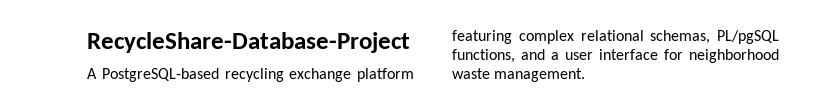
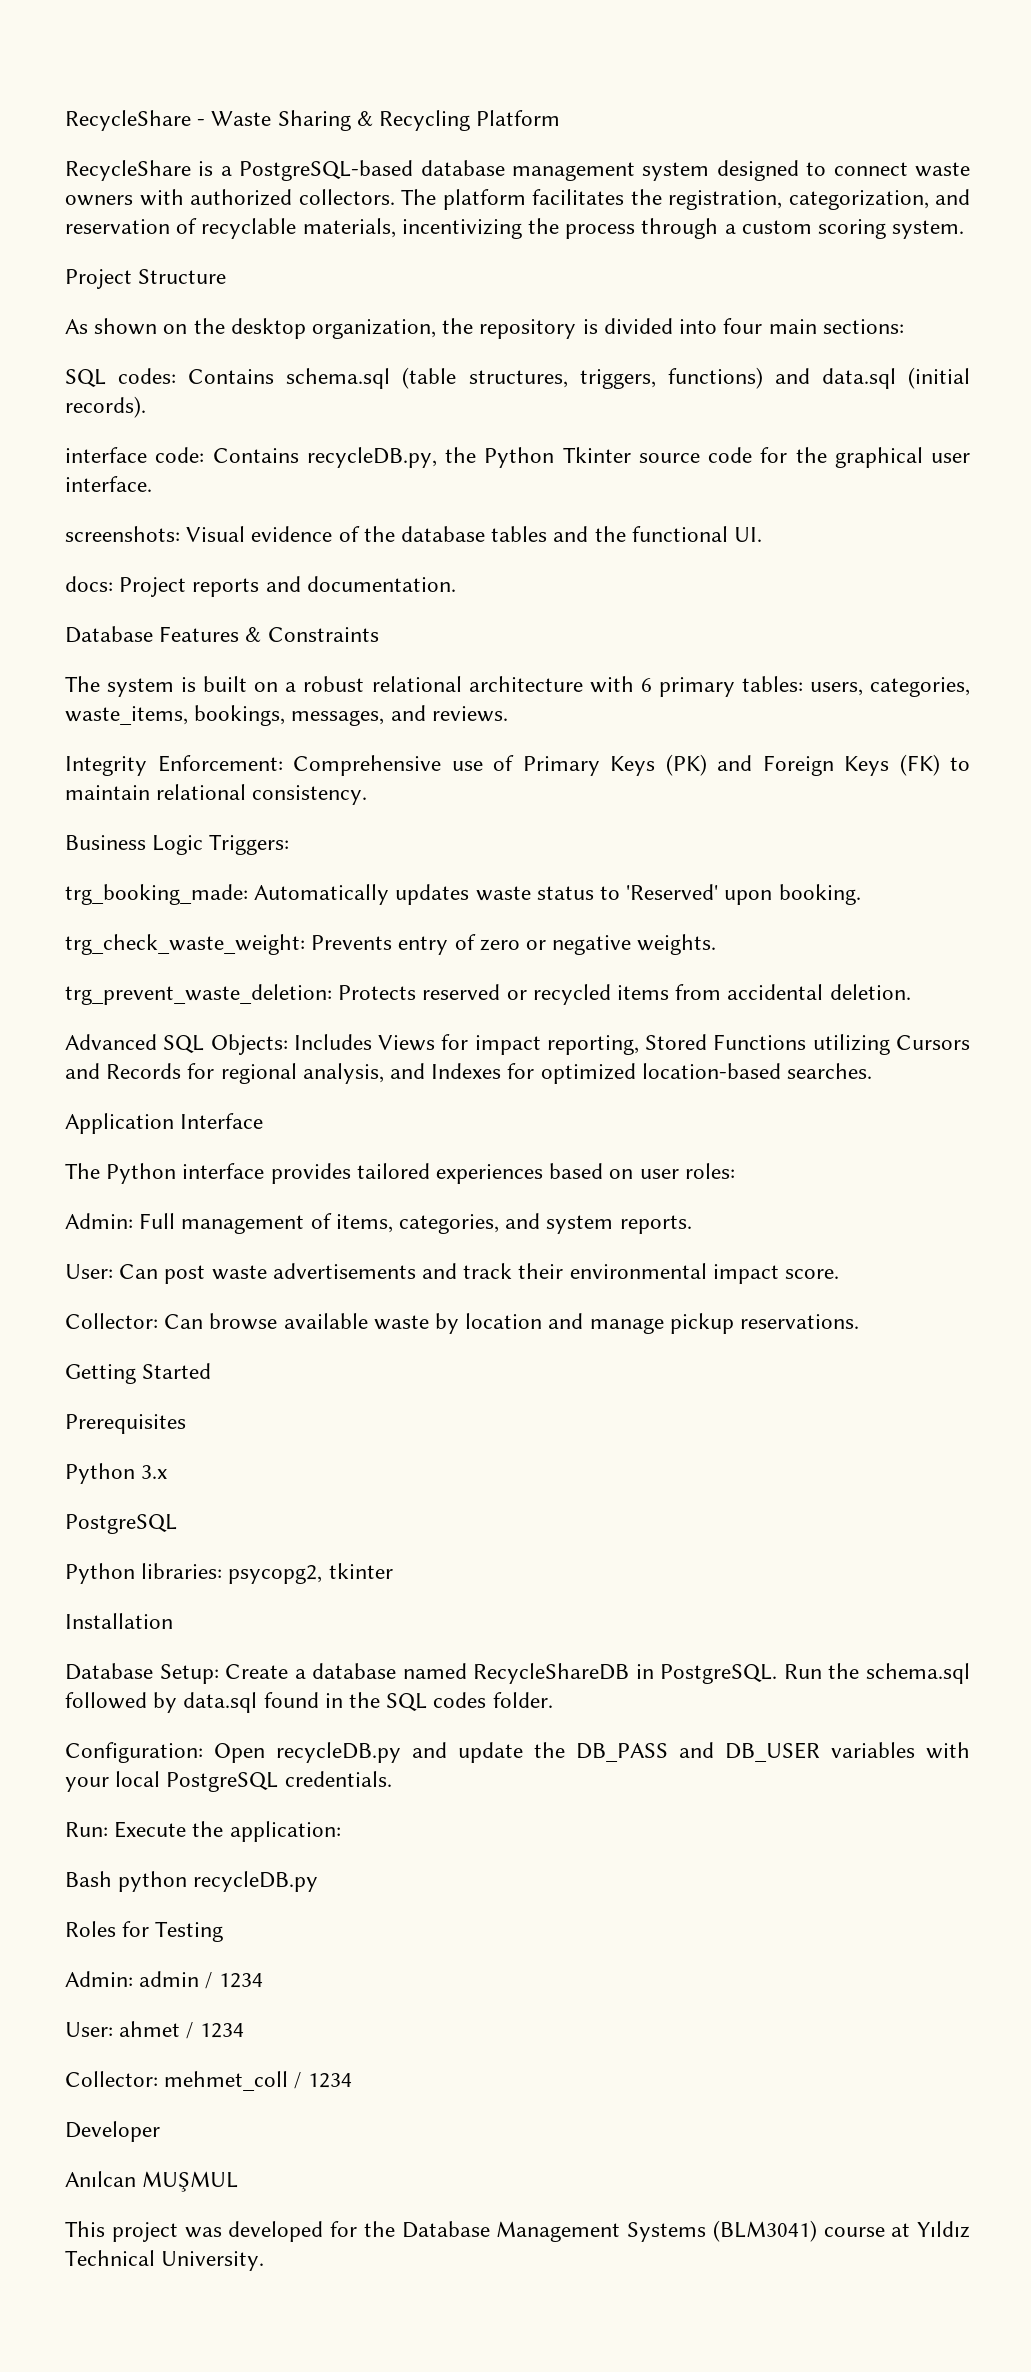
[87,32,410,53] [87,68,414,82] [452,30,779,44] [452,49,779,63] [452,68,586,82] RecycleShare-Database-Project // A PostgreSQL-based recycling exchange platform featuring complex relational schemas, PL/pgSQL functions, and a user interface for neighborhood waste management. -> [65,110,561,131] [65,160,970,181] [65,189,970,210] [65,218,965,239] [65,269,227,289] [65,318,904,339] [65,367,971,389] [65,396,146,418] [65,447,970,468] [65,476,152,492] [65,526,763,542] [65,576,456,597] [65,626,379,643] [65,676,970,697] [65,705,508,726] [65,754,970,776] [65,784,368,805] [65,834,290,855] [65,884,861,905] [65,934,717,955] [65,984,911,1005] [65,1034,970,1055] [65,1063,873,1084] [65,1113,264,1134] [65,1163,735,1184] [65,1213,692,1234] [65,1263,840,1284] [65,1313,860,1334] [65,1363,212,1384] [65,1414,186,1434] [65,1463,168,1484] [65,1514,177,1534] [65,1563,393,1584] [65,1613,173,1629] [65,1663,970,1684] [65,1692,553,1713] [65,1742,970,1763] [65,1771,392,1792] [65,1821,341,1842] [65,1871,319,1892] [65,1921,224,1942] [65,1971,263,1989] [65,2021,244,2039] [65,2071,352,2091] [65,2121,160,2142] [65,2171,239,2192] [65,2220,970,2242] [65,2250,265,2271] RecycleShare - Waste Sharing & Recycling Platform // RecycleShare is a PostgreSQL-based database management system designed to connect waste owners with authorized collectors. The platform facilitates the registration, categorization, and reservation of recyclable materials, incentivizing the process through a custom scoring system. // Project Structure // As shown on the desktop organization, the repository is divided into four main sections: // SQL codes: Contains schema.sql (table structures, triggers, functions) and data.sql (initial records). // interface code: Contains recycleDB.py, the Python Tkinter source code for the graphical user interface. // screenshots: Visual evidence of the database tables and the functional UI. // docs: Project reports and documentation. // Database Features & Constraints // The system is built on a robust relational architecture with 6 primary tables: users, categories, waste_items, bookings, messages, and reviews. // Integrity Enforcement: Comprehensive use of Primary Keys (PK) and Foreign Keys (FK) to maintain relational consistency. // Business Logic Triggers: // trg_booking_made: Automatically updates waste status to 'Reserved' upon booking. // trg_check_waste_weight: Prevents entry of zero or negative weights. // trg_prevent_waste_deletion: Protects reserved or recycled items from accidental deletion. // Advanced SQL Objects: Includes Views for impact reporting, Stored Functions utilizing Cursors and Records for regional analysis, and Indexes for optimized location-based searches. // Application Interface // The Python interface provides tailored experiences based on user roles: // Admin: Full management of items, categories, and system reports. // User: Can post waste advertisements and track their environmental impact score. // Collector: Can browse available waste by location and manage pickup reservations. // Getting Started // Prerequisites // Python 3.x // PostgreSQL // Python libraries: psycopg2, tkinter // Installation // Database Setup: Create a database named RecycleShareDB in PostgreSQL. Run the schema.sql followed by data.sql found in the SQL codes folder. // Configuration: Open recycleDB.py and update the DB_PASS and DB_USER variables with your local PostgreSQL credentials. // Run: Execute the application: // Bash python recycleDB.py // Roles for Testing // Admin: admin / 1234 // User: ahmet / 1234 // Collector: mehmet_coll / 1234 // Developer // Anılcan MUŞMUL // This project was developed for the Database Management Systems (BLM3041) course at Yıldız Technical University.

